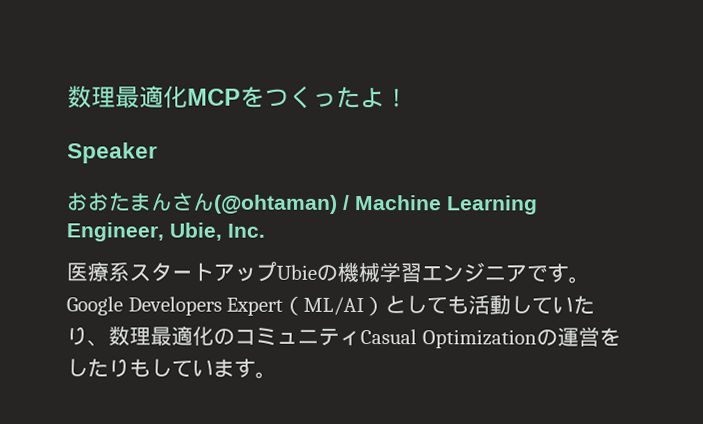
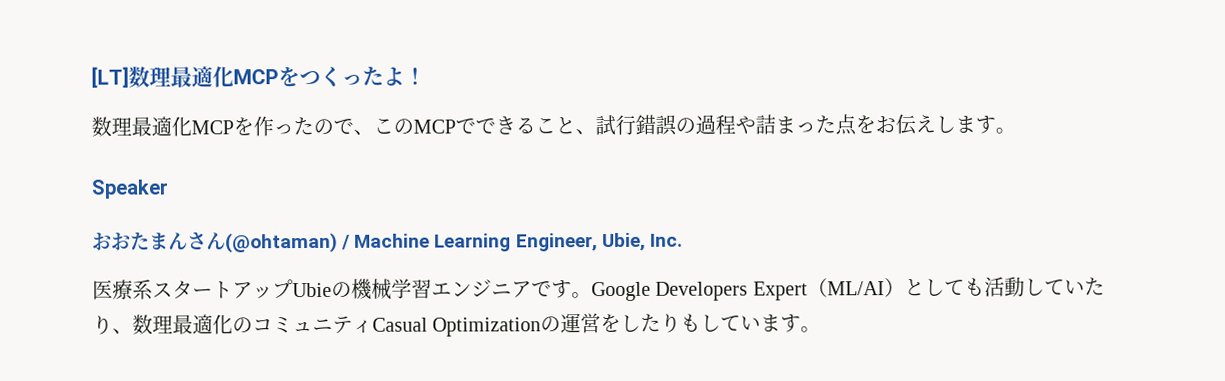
(67, 97) none -> [91,66,129,88] [LT]
(409, 98) none -> [91,113,1016,137] // 数理最適化MCPを作ったので、このMCPでできること、試行錯誤の過程や詰まった点をお伝えします。

